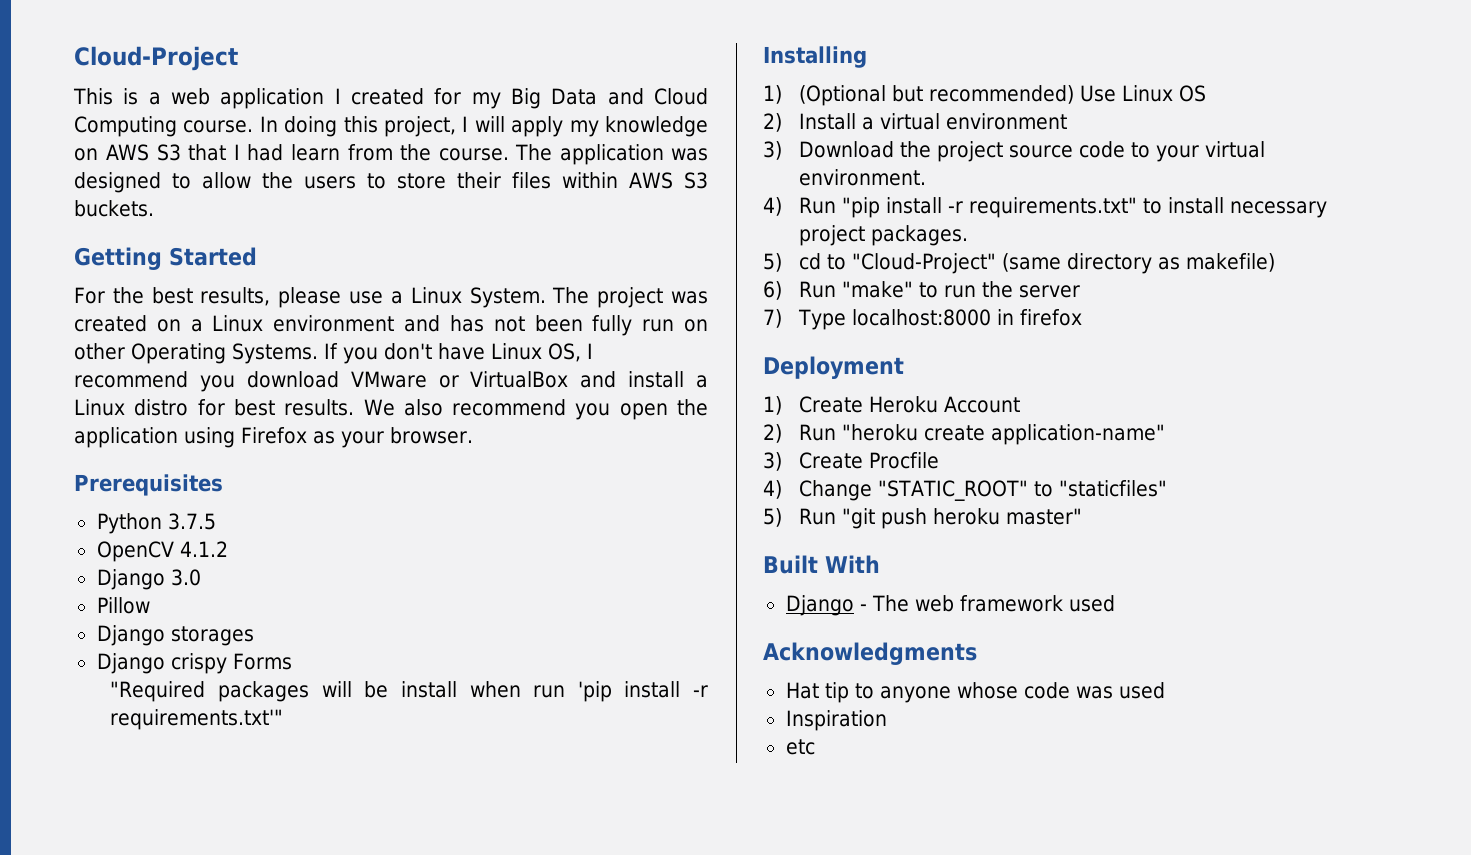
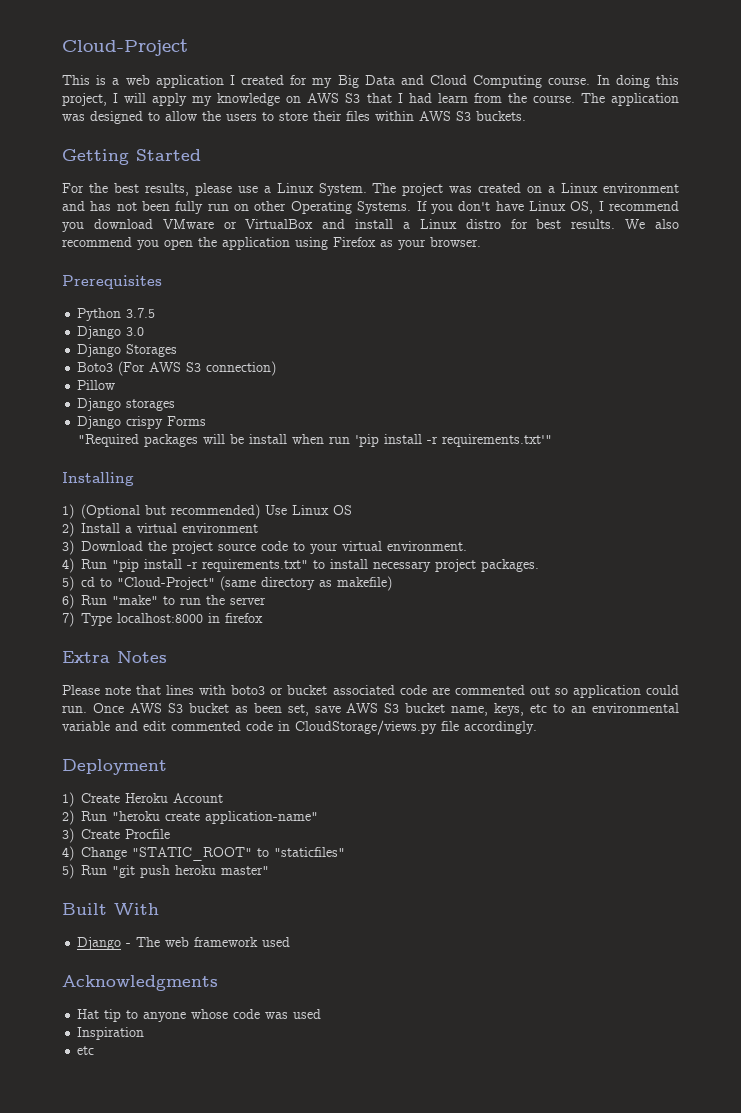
[96,541,228,562] [96,569,201,590] OpenCV 4.1.2 // Django 3.0 -> [77,326,145,339] [77,344,178,357] [77,361,277,376] Django 3.0 // Django Storages // Boto3 (For AWS S3 connection)
(1083, 317) none -> [62,651,167,663] [62,685,679,698] [62,703,679,716] [62,720,537,735] // Extra Notes // Please note that lines with boto3 or bucket associated code are commented out so application could run. Once AWS S3 bucket as been set, save AWS S3 bucket name, keys, etc to an environmental variable and edit commented code in CloudStorage/views.py file accordingly.

